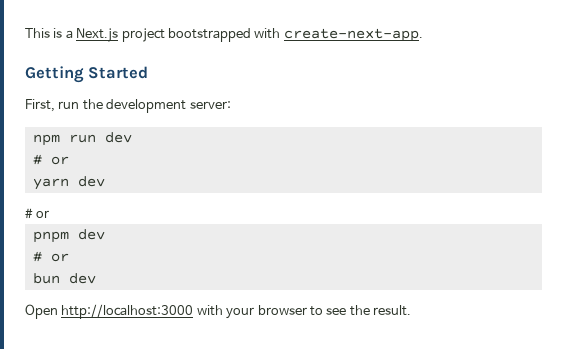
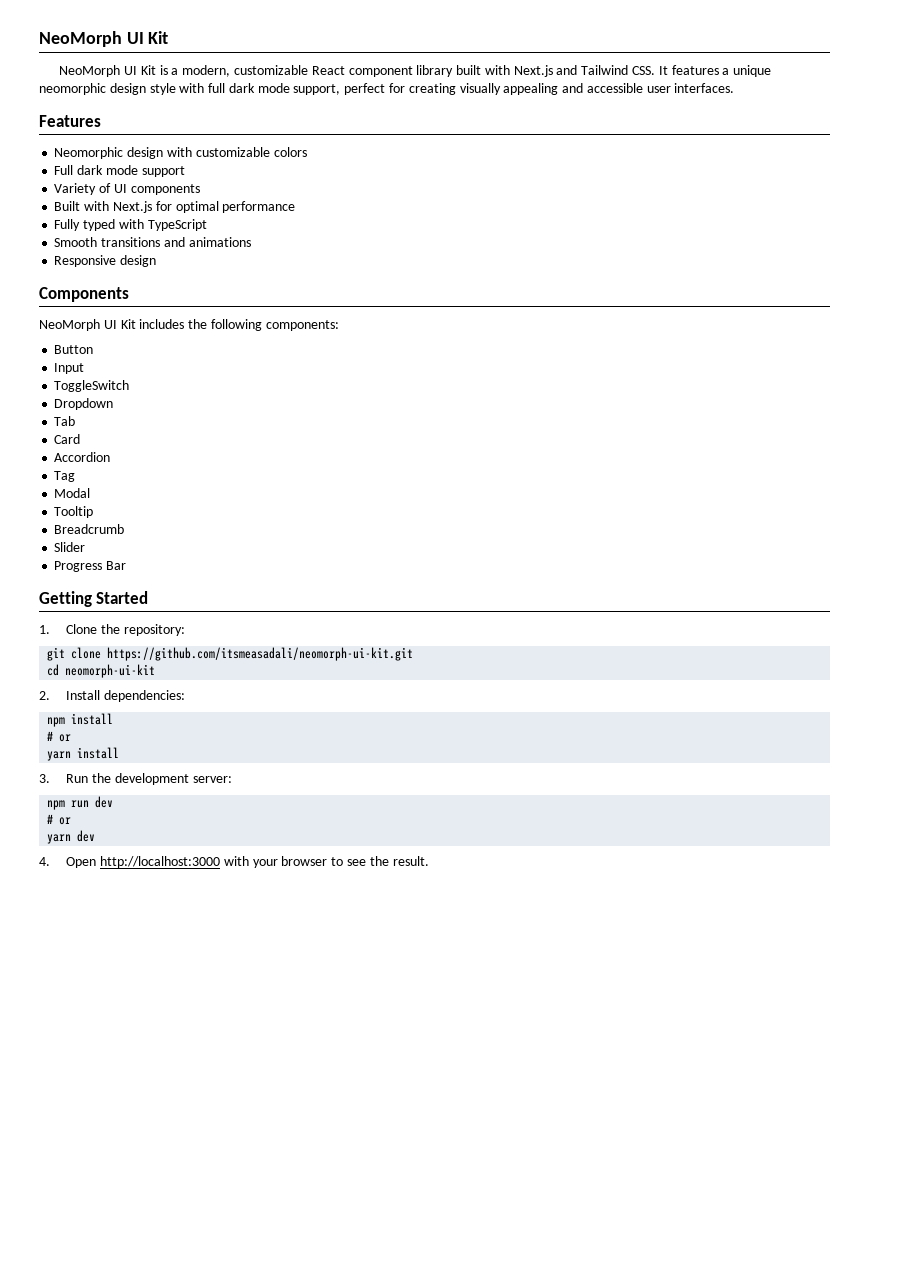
[25,28,423,42] [25,66,149,83] [25,99,80,112] This is a Next.js project bootstrapped with create-next-app. // Getting Started // First, run -> [39,31,169,47] [59,65,772,77] [39,83,735,95] [39,115,101,127] [54,147,307,159] [54,165,185,177] [54,183,200,195] [54,201,296,213] [54,219,207,231] [54,237,251,247] [54,255,157,267] [39,287,129,302] [39,319,339,331] [54,345,94,354] [54,363,85,374] [54,380,130,392] [54,398,114,410] [54,416,76,426] [54,434,81,444] [54,452,111,462] [54,471,76,482] [54,488,91,498] [54,506,94,518] [54,524,125,534] [54,542,86,552] [54,561,127,572] [39,591,149,607] [39,624,185,636] [47,647,414,661] [47,664,156,678] [39,690,186,702] [47,713,114,727] [47,731,72,742] [47,747,120,761] [39,774,89,783] NeoMorph UI Kit // NeoMorph UI Kit is a modern, customizable React component library built with Next.js and Tailwind CSS. It features a unique neomorphic design style with full dark mode support, perfect for creating visually appealing and accessible user interfaces. // Features // Neomorphic design with customizable colors // Full dark mode support // Variety of UI components // Built with Next.js for optimal performance // Fully typed with TypeScript // Smooth transitions and animations // Responsive design // Components // NeoMorph UI Kit includes the following components: // Button // Input // ToggleSwitch // Dropdown // Tab // Card // Accordion // Tag // Modal // Tooltip // Breadcrumb // Slider // Progress Bar // Getting Started // 1. Clone the repository: // git clone https://github.com/itsmeasadali/neomorph-ui-kit.git // cd neomorph-ui-kit // 2. Install dependencies: // npm install // # or // yarn install // 3. Run
[25,208,50,219] [32,229,105,243] [32,251,69,262] [32,273,96,284] # or // pnpm dev // # or // bun dev // -> [39,857,50,866] 4.

